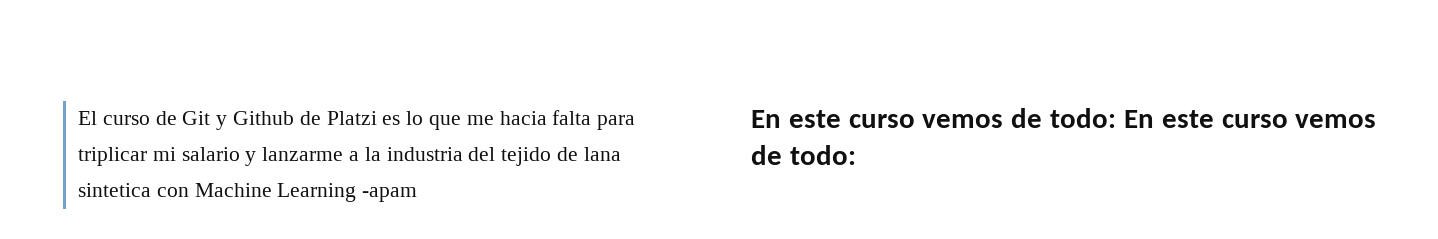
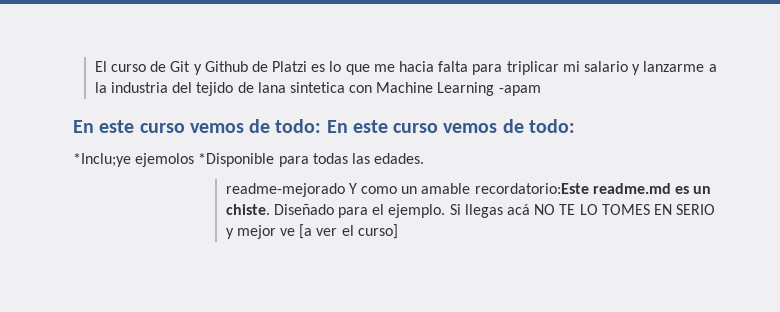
(856, 155) none -> [73,153,425,167] [225,183,712,197] [225,204,716,218] [225,224,398,239] // *Inclu;ye ejemolos *Disponible para todas las edades. // readme-mejorado Y como un amable recordatorio:Este readme.md es un chiste. Diseñado para el ejemplo. Si llegas acá NO TE LO TOMES EN SERIO y mejor ve [a ver el curso]

